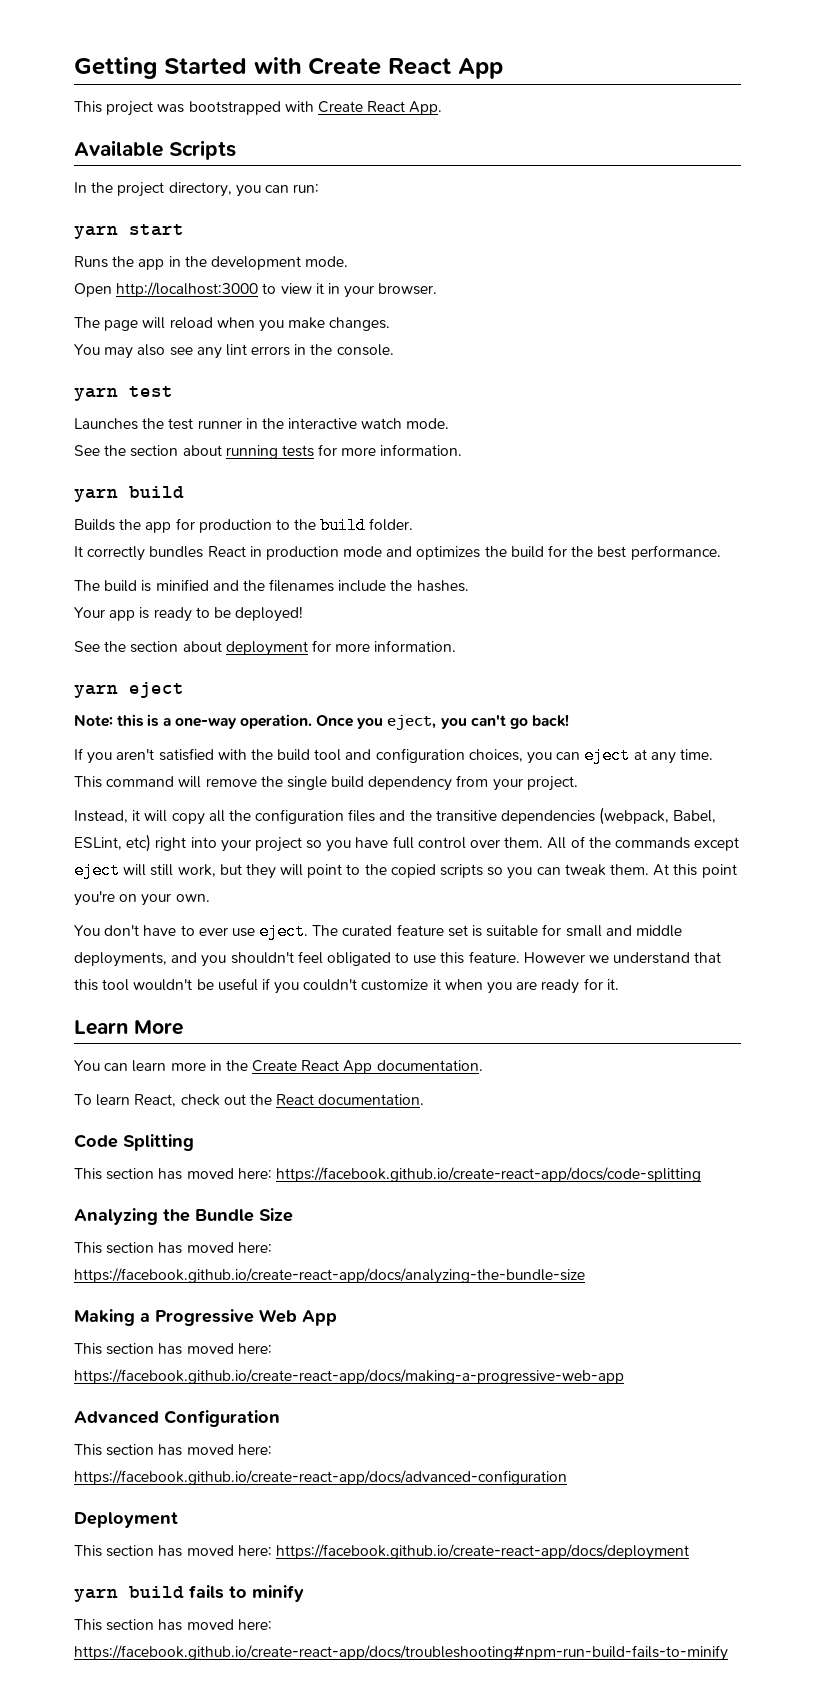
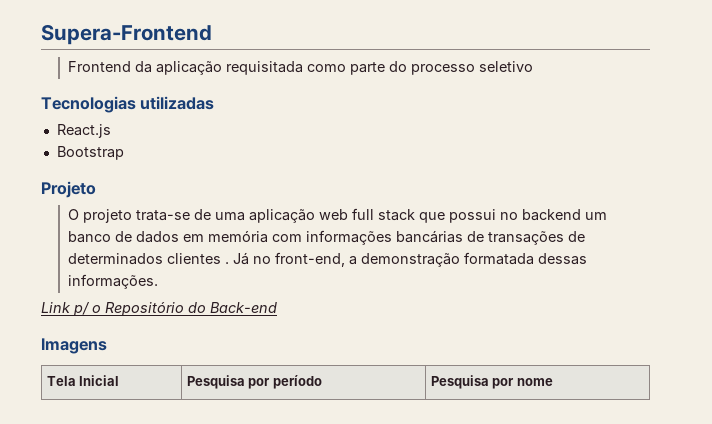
[74,57,503,79] [74,101,443,116] [74,140,236,160] [74,182,320,197] [74,224,184,239] [74,256,349,270] [74,282,438,298] [74,317,391,332] [74,344,394,359] [74,386,173,401] [74,418,450,430] [74,444,463,459] [74,486,184,502] [74,517,414,534] [74,545,721,561] [74,579,469,592] [74,606,304,622] [74,640,457,656] [74,682,184,698] [74,714,570,730] [74,747,713,764] [74,775,578,791] [74,807,717,825] [74,834,740,852] [74,862,737,879] [74,891,210,906] [74,923,682,940] [74,951,722,967] [74,978,619,994] [74,1020,183,1035] [74,1060,483,1074] [74,1094,425,1107] [74,1134,194,1151] [74,1167,701,1182] [74,1208,293,1225] [74,1242,272,1254] [74,1268,585,1284] [74,1309,337,1326] [74,1343,272,1355] [74,1369,624,1384] [74,1410,280,1427] [74,1444,272,1456] [74,1470,567,1485] [74,1512,178,1528] [74,1544,689,1560] [74,1585,304,1602] [74,1619,272,1631] [74,1645,728,1661] Getting Started with Create React App // This project was bootstrapped with Create React App. // Available Scripts // In the project directory, you can run: // yarn start // Runs the app in the development mode. // Open http://localhost:3000 to view it in your browser. // The page will reload when you make changes. // You may also see any lint errors in the console. // yarn test // Launches the test runner in the interactive watch mode. // See the section about running tests for more information. // yarn build // Builds the app for production to the build folder. // It correctly bundles React in production mode and optimizes the build for the best performance. // The build is minified and the filenames include the hashes. // Your app is ready to be deployed! // See the section about deployment for more information. // yarn eject // Note: this is a one-way operation. Once you eject, you can't go back! // If you aren't satisfied with the build tool and configuration choices, you can eject at any time. This command will remove the single build dependency from your project. // Instead, it will copy all the configuration files and the transitive dependencies (webpack, Babel, ESLint, etc) right into your project so you have full control over them. All of the commands except eject will still work, but they will point to the copied scripts so you can tweak them. At this point you're on your own. // You don't have to ever use eject. The curated feature set is suitable for small and middle deployments, and you shouldn't feel obligated to use this feature. However we understand that this tool wouldn't be useful if you couldn't customize it when you are ready for it. // Learn More // You can learn more in the Create React App documentation. // To learn React, check out the React documentation. // Code Splitting // This section has moved here: https://facebook.github.io/create-react-app/docs/code-splitting // Analyzing the Bundle Size // This section has moved here: https://facebook.github.io/create-react-app/docs/analyzing-the-bundle-size // Making a Progressive Web App // This section has moved here: https://facebook.github.io/create-react-app/docs/making-a-progressive-web-app // Advanced Configuration // This section has moved here: https://facebook.github.io/create-react-app/docs/advanced-configuration // Deployment // This section has moved here: https://facebook.github.io/create-react-app/docs/deployment // yarn build fails to minify // This section has moved here: https://facebook.github.io/create-react-app/docs/troubleshooting#npm-run-build-fails-to-minify -> [41,24,212,45] [68,61,534,75] [41,96,215,113] [56,124,111,138] [56,146,124,160] [41,181,96,198] [68,208,608,223] [68,230,586,245] [68,252,588,267] [68,274,159,289] [41,302,277,316] [41,338,107,354] [46,375,120,386] [186,375,322,389] [430,375,553,389] Supera-Frontend // Frontend da aplicação requisitada como parte do processo seletivo // Tecnologias utilizadas // React.js // Bootstrap // Projeto // O projeto trata-se de uma aplicação web full stack que possui no backend um banco de dados em memória com informações bancárias de transações de determinados clientes . Já no front-end, a demonstração formatada dessas informações. // Link p/ o Repositório do Back-end // Imagens // Tela Inicial | Pesquisa por período | Pesquisa por nome

